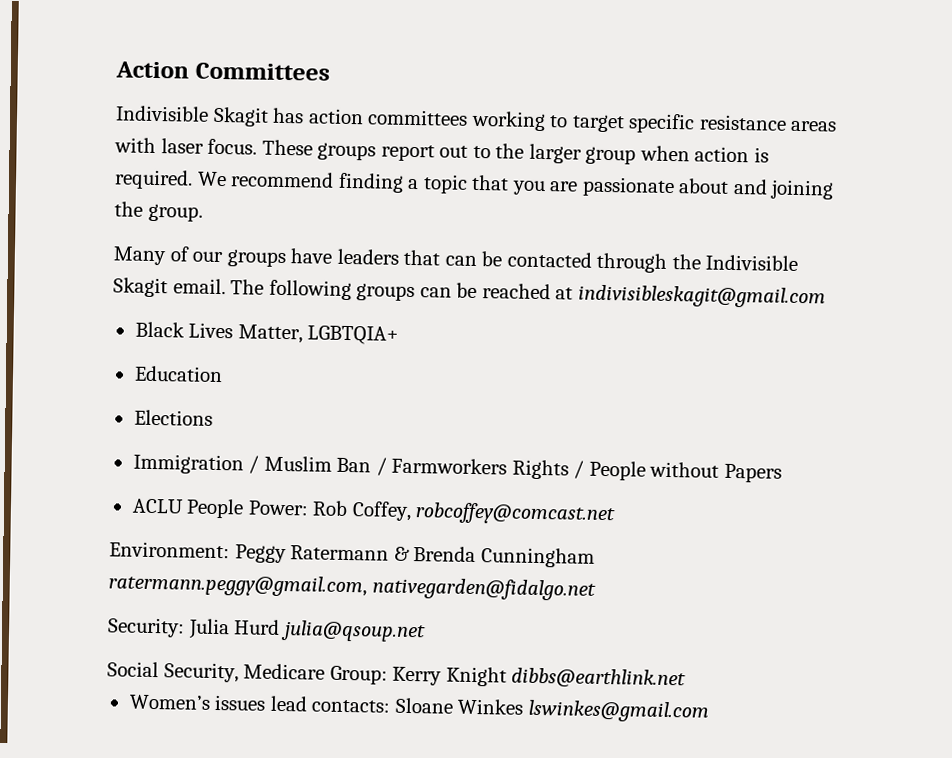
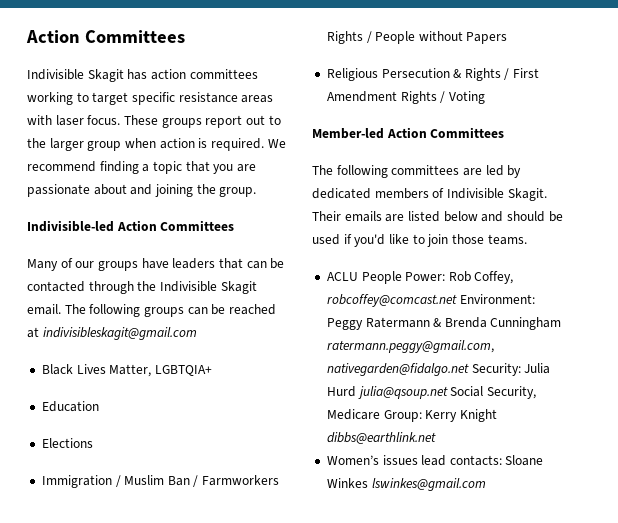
(203, 212) none -> [27,220,235,232] // Indivisible-led Action Committees
(782, 473) none -> [326,68,540,81] [326,91,485,104] [312,127,505,139] [312,165,522,178] [312,188,547,201] [312,211,563,222] [312,234,527,247] // Religious Persecution & Rights / First Amendment Rights / Voting // Member-led Action Committees // The following committees are led by dedicated members of Indivisible Skagit. Their emails are listed below and should be used if you'd like to join those teams.
(617, 514) // -> (457, 300) none
(596, 589) // -> (469, 369) none
(426, 631) // -> (448, 392) none

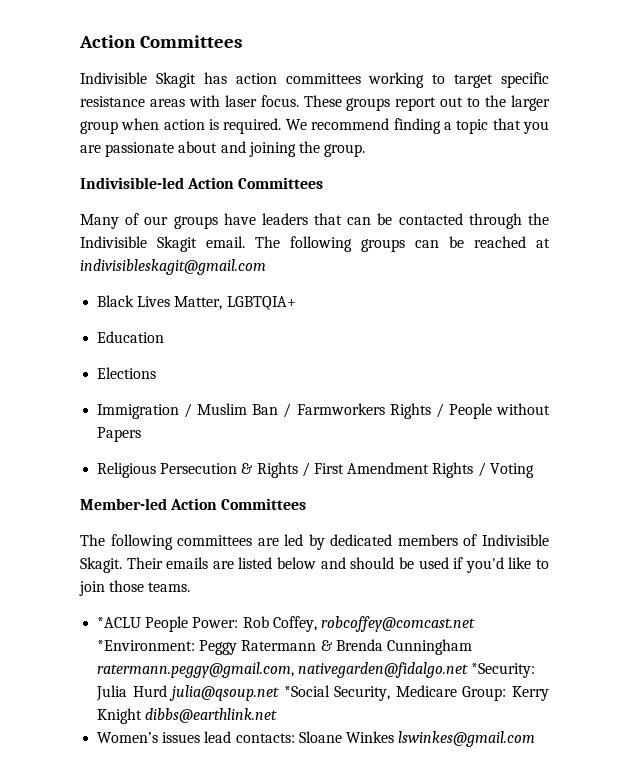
[326,272,358,281] ACLU -> [97,617,142,628] *ACLU
[459,294,535,304] Environment: -> [97,640,196,651] *Environment:
[471,363,521,376] Security: -> [471,663,536,678] *Security:
[450,386,484,397] Social -> [283,685,330,697] *Social

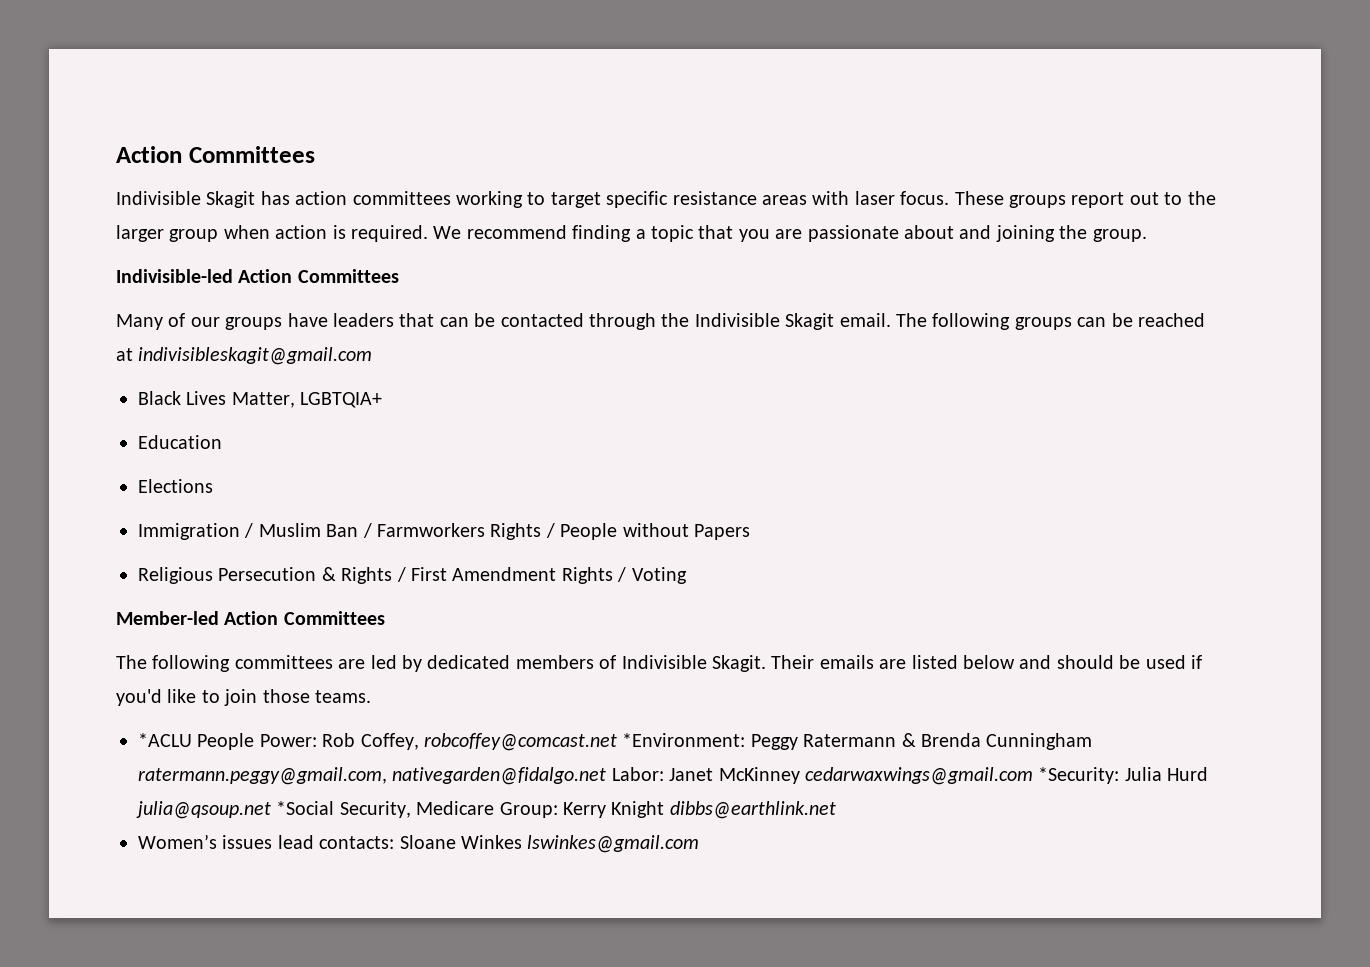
(469, 670) none -> [611,767,1033,785] Labor: Janet McKinney cedarwaxwings@gmail.com

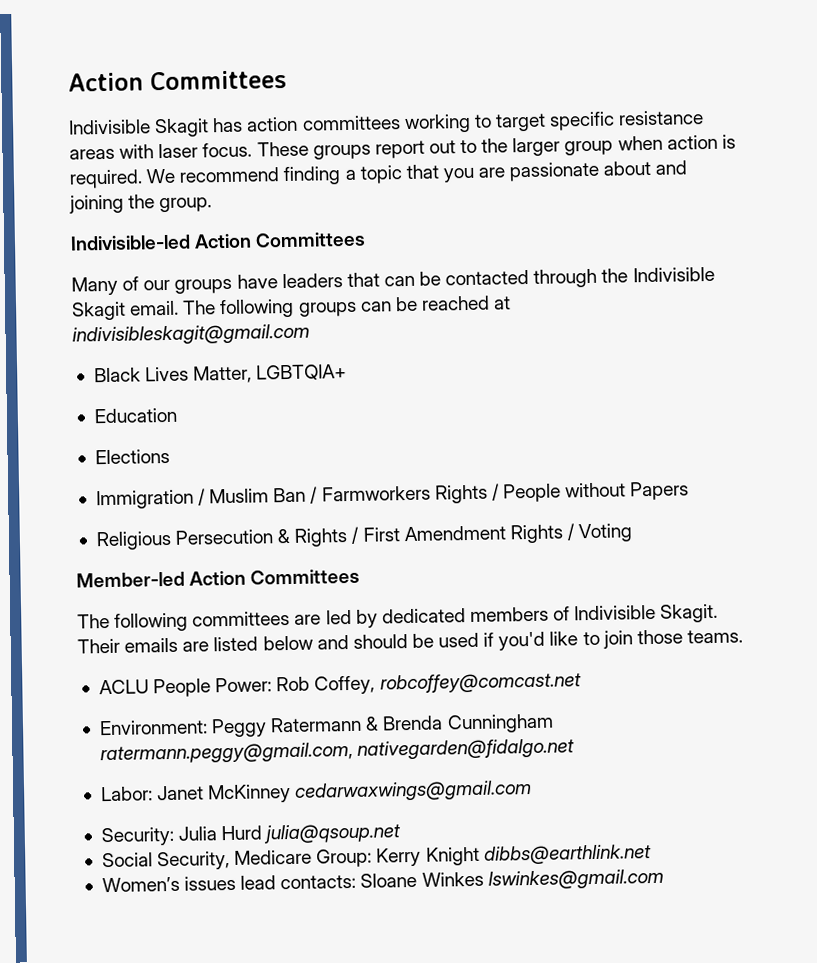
[138,733,192,747] *ACLU -> [98,679,149,695] ACLU
[622,733,746,747] *Environment: -> [98,719,208,736] // Environment:
(607, 776) none -> (576, 749) //
[1038,767,1120,784] *Security: -> [100,826,174,847] // Security:
[276,801,335,815] *Social -> [101,852,153,868] // Social

